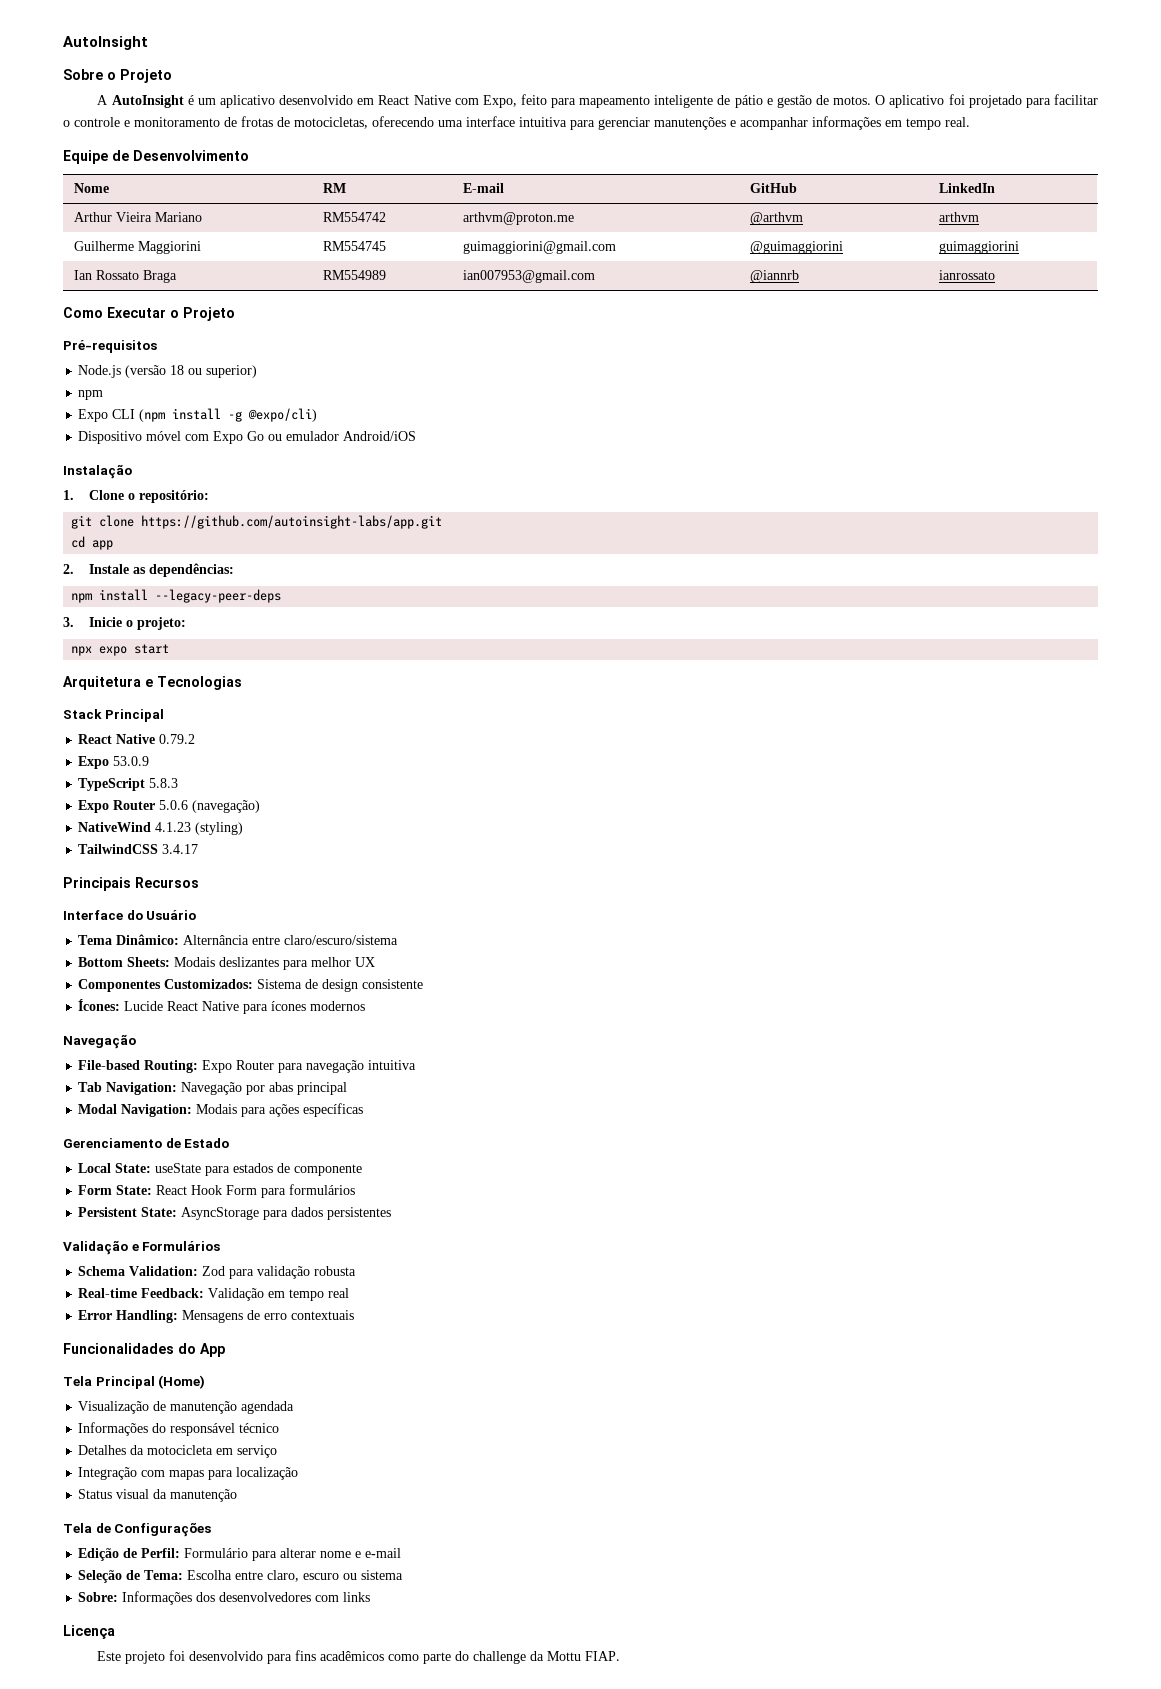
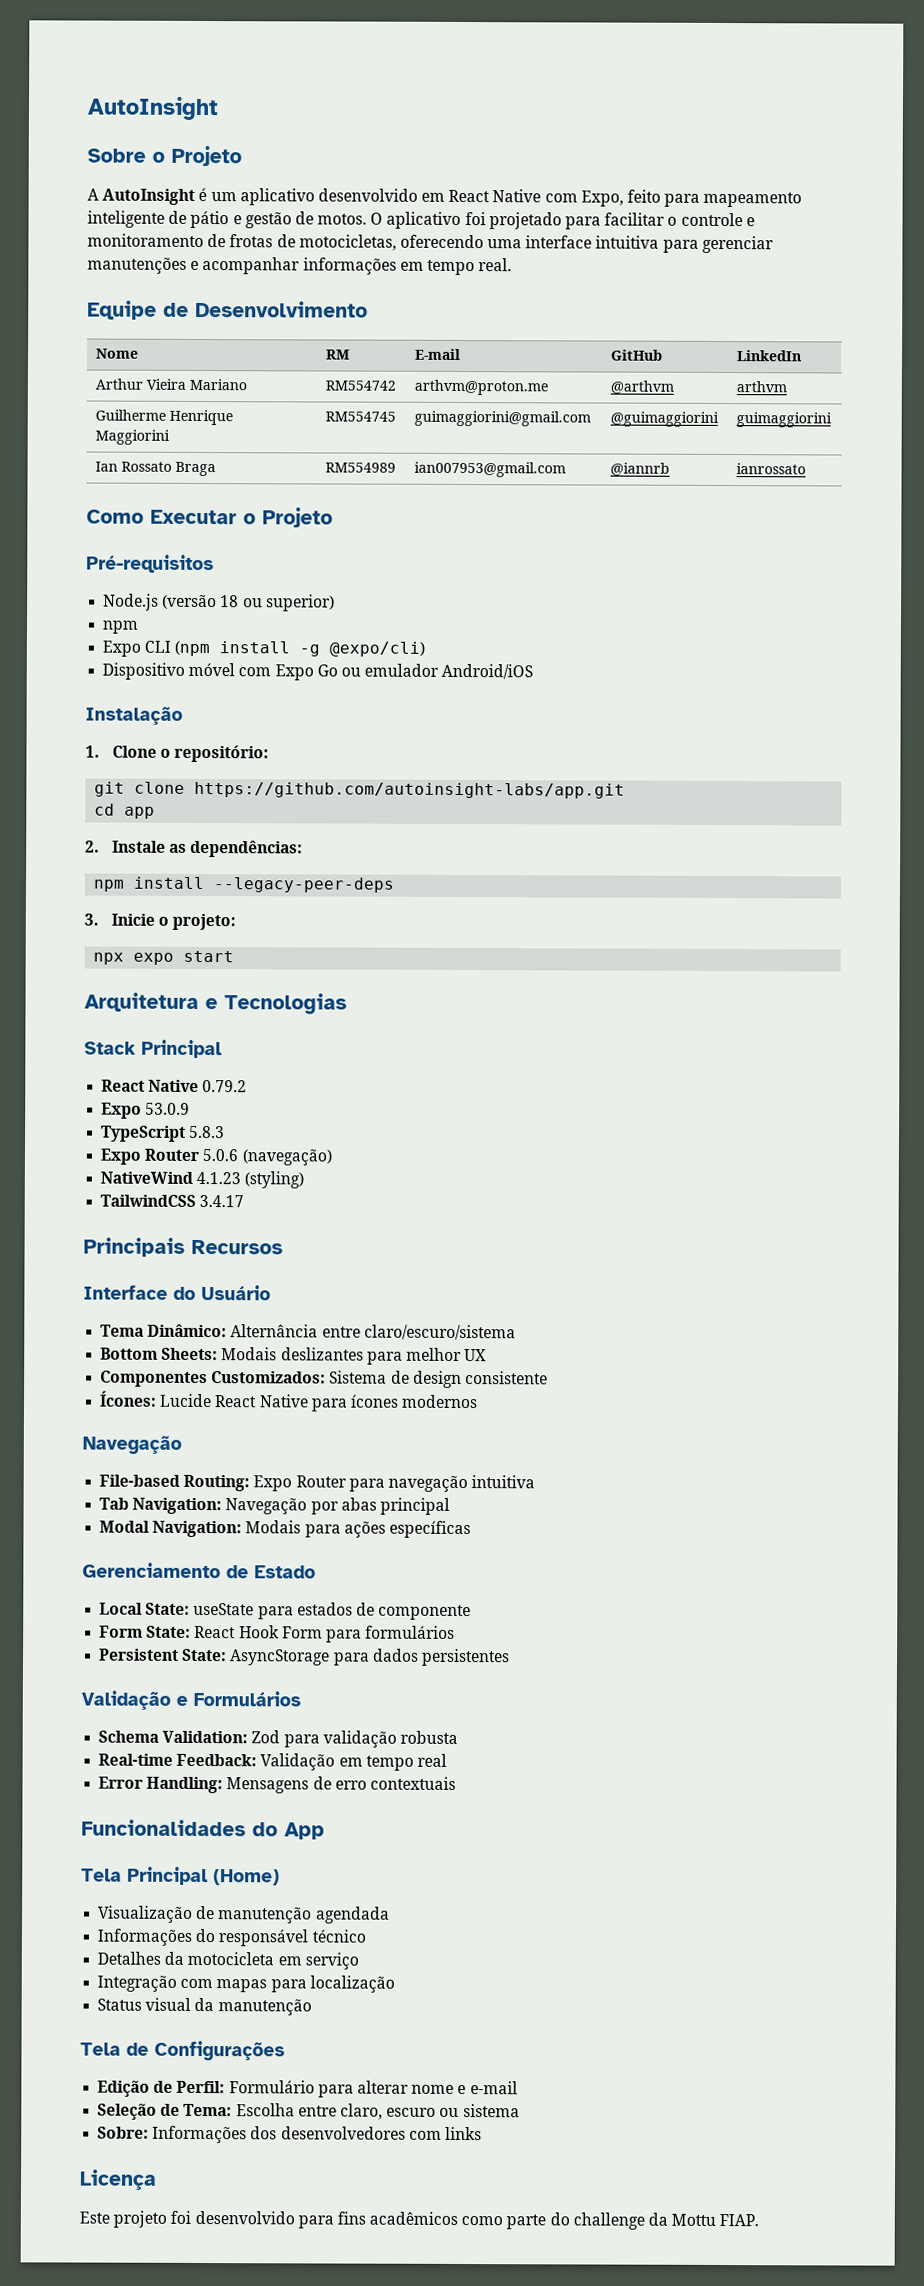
(135, 246) none -> [169,409,234,426] Henrique

